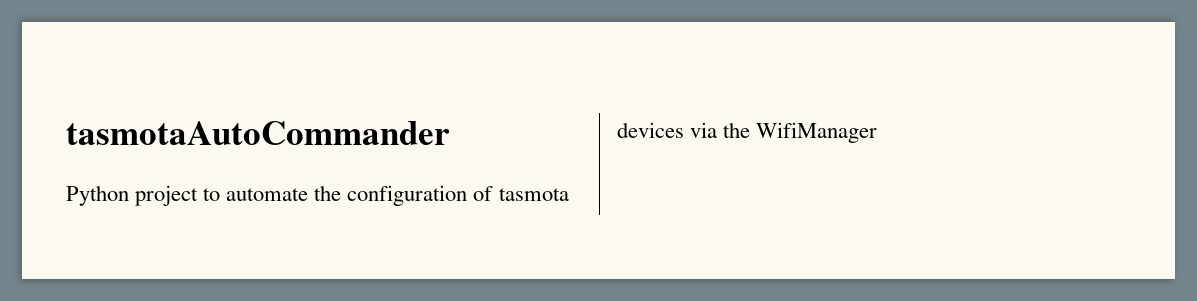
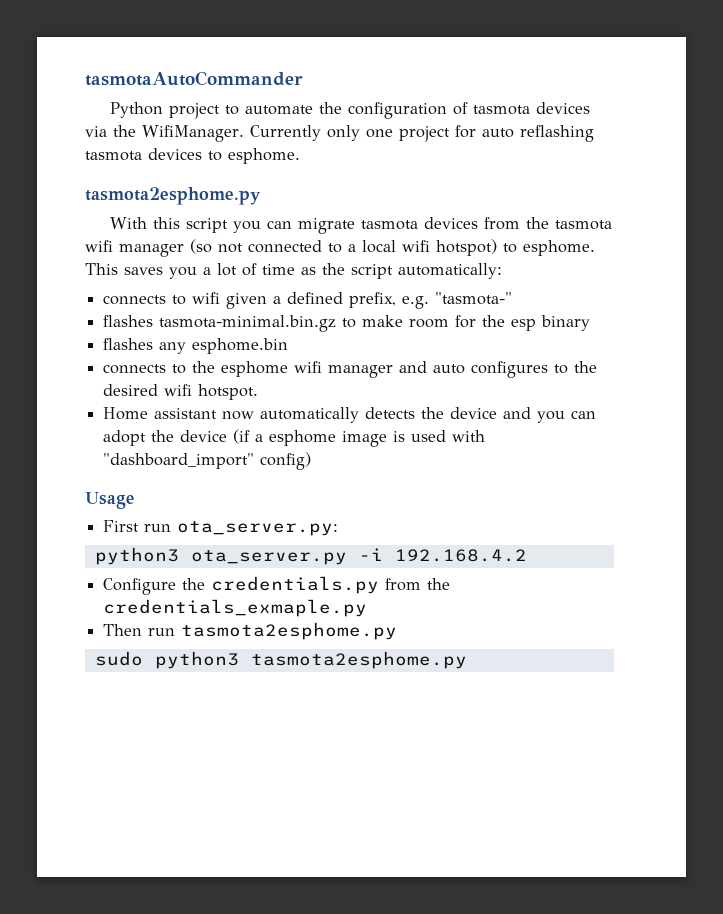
[756,122,878,143] WifiManager -> [142,125,594,142] [85,148,300,164] [85,187,261,205] [109,217,612,234] [85,239,595,257] [85,263,502,279] [103,292,513,309] [103,315,591,332] [103,338,289,354] [103,361,598,378] [103,384,259,400] [103,407,597,423] [103,429,486,447] [103,452,312,470] [85,492,134,509] [103,520,339,536] [94,547,527,565] [103,576,451,595] [103,599,368,617] [103,622,398,640] [94,651,467,669] WifiManager. Currently only one project for auto reflashing tasmota devices to esphome. // tasmota2esphome.py // With this script you can migrate tasmota devices from the tasmota wifi manager (so not connected to a local wifi hotspot) to esphome. This saves you a lot of time as the script automatically: // connects to wifi given a defined prefix, e.g. "tasmota-" // flashes tasmota-minimal.bin.gz to make room for the esp binary // flashes any esphome.bin // connects to the esphome wifi manager and auto configures to the desired wifi hotspot. // Home assistant now automatically detects the device and you can adopt the device (if a esphome image is used with "dashboard_import" config) // Usage // First run ota_server.py: // python3 ota_server.py -i 192.168.4.2 // Configure the credentials.py from the credentials_exmaple.py // Then run tasmota2esphome.py // sudo python3 tasmota2esphome.py

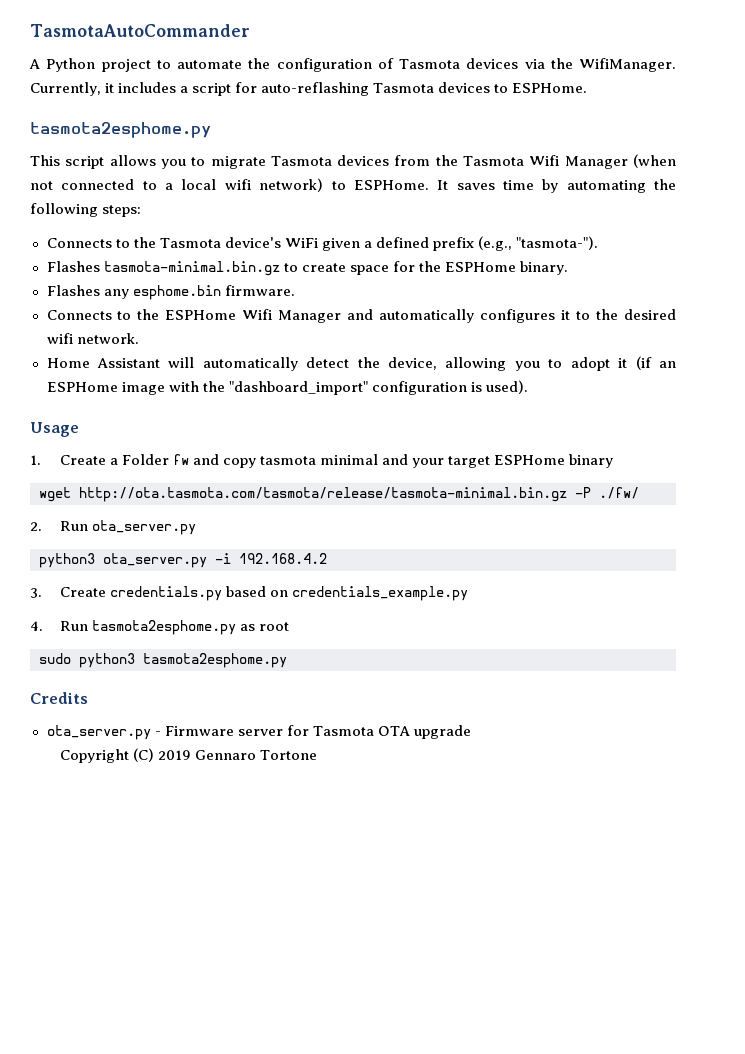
[85,71,303,86] tasmotaAutoCommander // -> [30,24,250,37] [29,59,40,69] TasmotaAutoCommander // A
[472,105,530,115] tasmota -> [399,59,461,69] Tasmota
[249,125,594,142] [85,151,142,161] Currently only one project for auto reflashing tasmota -> [30,82,435,96] Currently, it includes a script for auto-reflashing Tasmota
[228,148,300,164] [85,187,261,205] [109,217,612,234] [85,239,212,257] esphome. // tasmota2esphome.py // With this script you can migrate tasmota devices from the tasmota wifi manager (so -> [512,83,588,93] [30,122,211,138] [30,154,676,169] ESPHome. // tasmota2esphome.py // This script allows you to migrate Tasmota devices from the Tasmota Wifi Manager (when
[436,239,595,256] [85,263,502,279] [103,292,513,309] [103,315,591,332] [103,338,289,354] [103,361,549,378] hotspot) to esphome. This saves you a lot of time as the script automatically: // connects to wifi given a defined prefix, e.g. "tasmota-" // flashes tasmota-minimal.bin.gz to make room for the esp binary // flashes any esphome.bin // connects to the esphome wifi manager and auto configures -> [259,178,677,193] [30,203,142,217] [46,236,599,251] [46,261,568,276] [46,285,295,300] [46,309,571,323] network) to ESPHome. It saves time by automating the following steps: // Connects to the Tasmota device's WiFi given a defined prefix (e.g., "tasmota-"). // Flashes tasmota-minimal.bin.gz to create space for the ESPHome binary. // Flashes any esphome.bin firmware. // Connects to the ESPHome Wifi Manager and automatically configures it
[198,384,259,400] hotspot. -> [76,333,139,344] network.
[154,407,597,423] [103,429,486,447] [103,452,312,470] [85,492,134,509] [103,520,339,536] [94,547,527,565] [103,576,451,595] [103,599,368,617] [103,622,398,640] assistant now automatically detects the device and you can adopt the device (if a esphome image is used with "dashboard_import" config) // Usage // First run ota_server.py: // python3 ota_server.py -i 192.168.4.2 // Configure the credentials.py from the credentials_exmaple.py // Then run tasmota2esphome.py -> [96,356,676,371] [46,380,528,395] [30,422,79,437] [30,454,614,468] [39,487,639,502] [30,520,196,535] [39,553,327,568] [30,586,468,601] [30,620,289,635] Assistant will automatically detect the device, allowing you to adopt it (if an ESPHome image with the "dashboard_import" configuration is used). // Usage // 1. Create a Folder fw and copy tasmota minimal and your target ESPHome binary // wget http://ota.tasmota.com/tasmota/release/tasmota-minimal.bin.gz -P ./fw/ // 2. Run ota_server.py // python3 ota_server.py -i 192.168.4.2 // 3. Create credentials.py based on credentials_example.py // 4. Run tasmota2esphome.py as root
(467, 660) none -> [30,692,88,704] [46,725,471,740] [59,748,317,763] // Credits // ota_server.py - Firmware server for Tasmota OTA upgrade // Copyright (C) 2019 Gennaro Tortone

